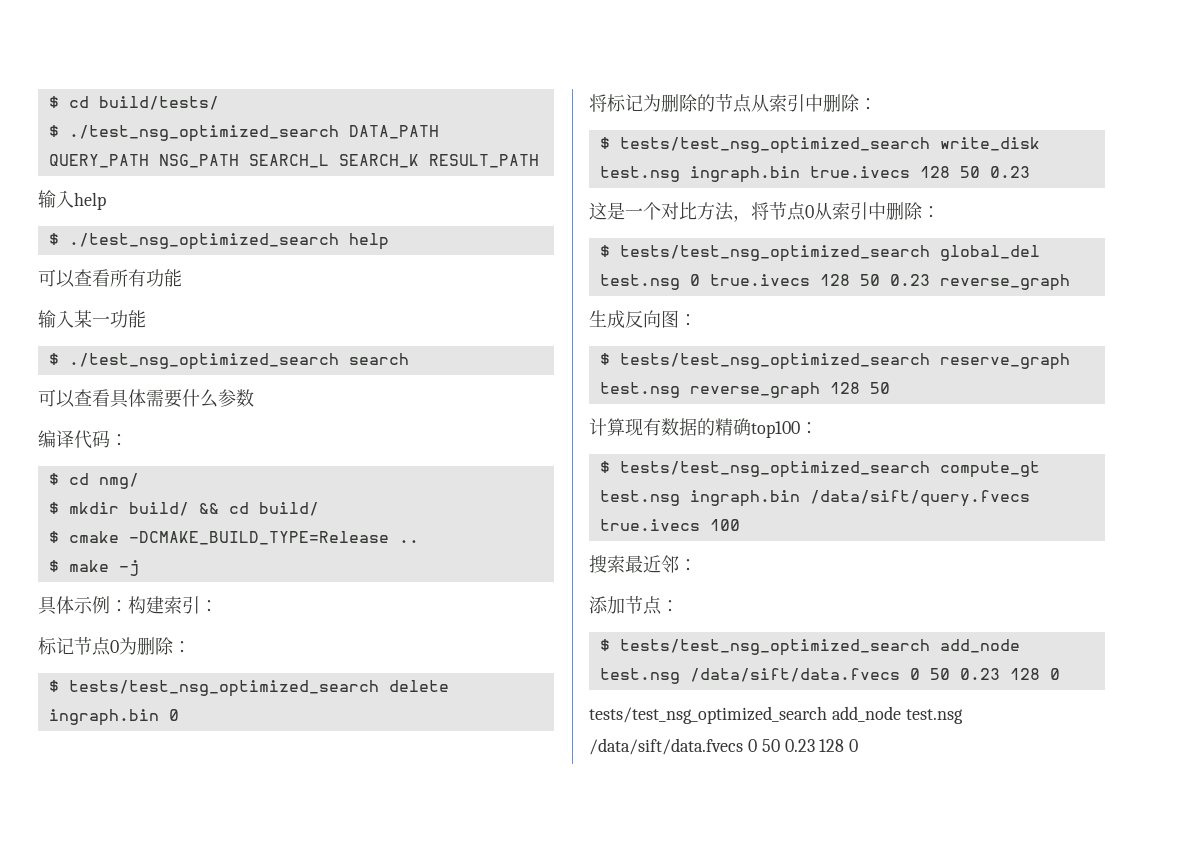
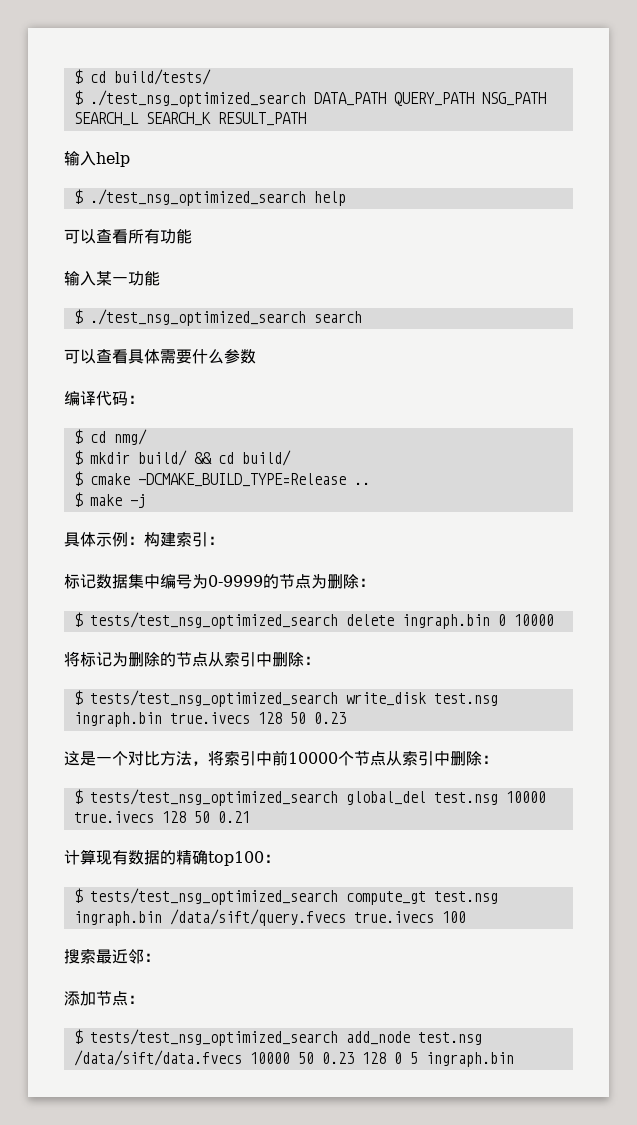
[74,637,119,656] 节点0 -> [96,574,311,589] 数据集中编号为0-9999的节点
(179, 715) none -> [513,614,554,626] 10000
[769,202,814,221] 节点0 -> [224,750,386,766] 索引中前10000个节点
[689,274,1070,291] [589,310,697,328] [599,353,1070,370] [599,382,890,399] 0 true.ivecs 128 50 0.23 reverse_graph // 生成反向图： // $ tests/test_nsg_optimized_search reserve_graph test.nsg reverse_graph 128 50 -> [505,791,546,803] [73,811,250,823] 10000 true.ivecs 128 50 0.21
[909,668,1060,680] [589,706,963,724] [589,738,859,755] 0 50 0.23 128 0 // tests/test_nsg_optimized_search add_node test.nsg /data/sift/data.fvecs 0 50 0.23 128 0 -> [249,1052,514,1067] 10000 50 0.23 128 0 5 ingraph.bin

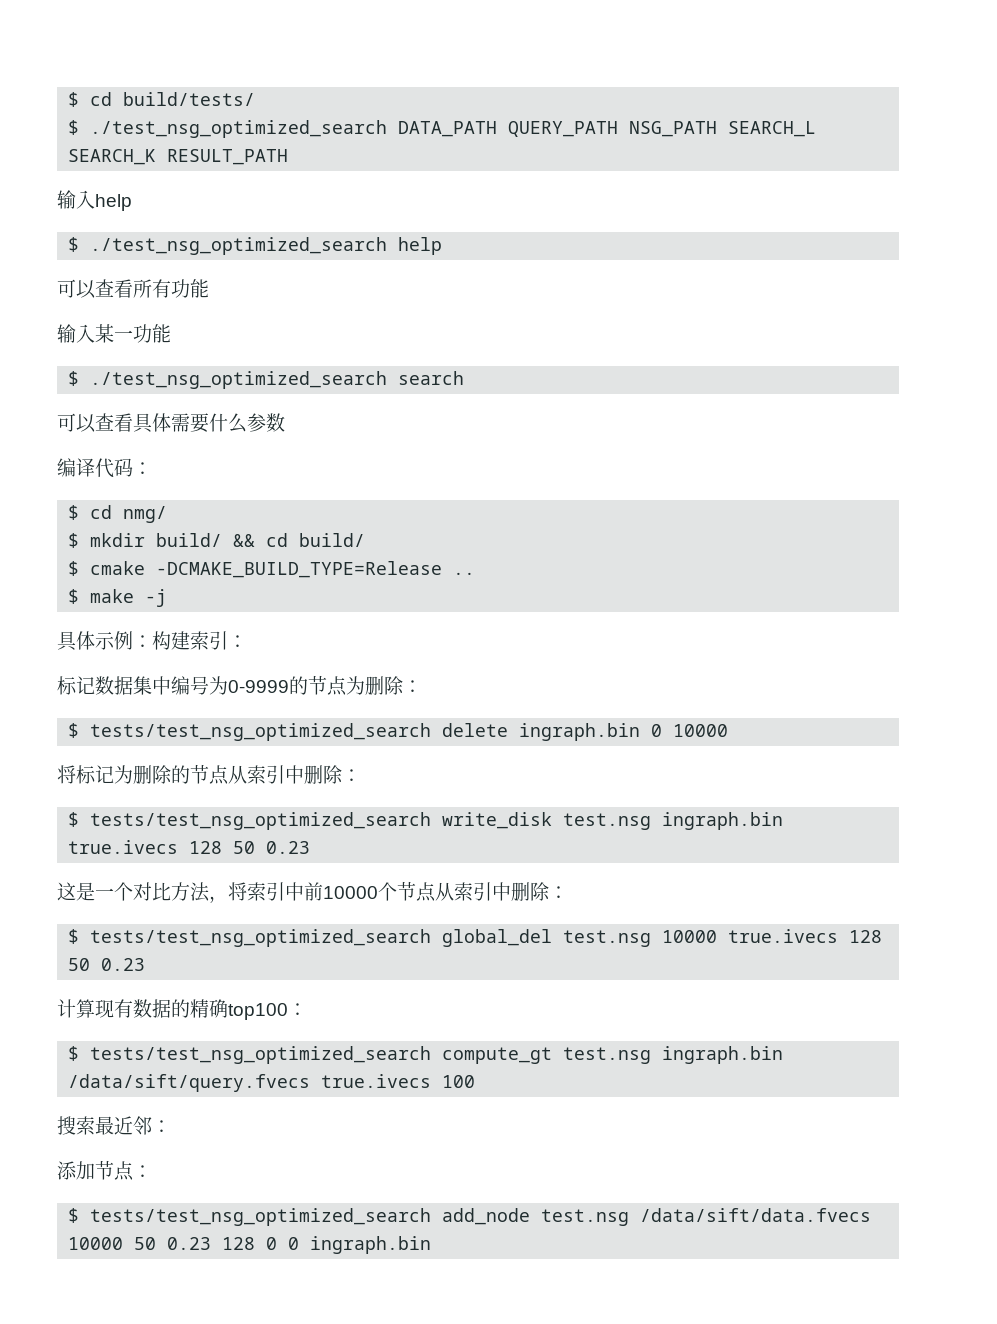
[217,811,250,823] 0.21 -> [101,958,146,971] 0.23
[409,1052,418,1064] 5 -> [288,1237,300,1250] 0

